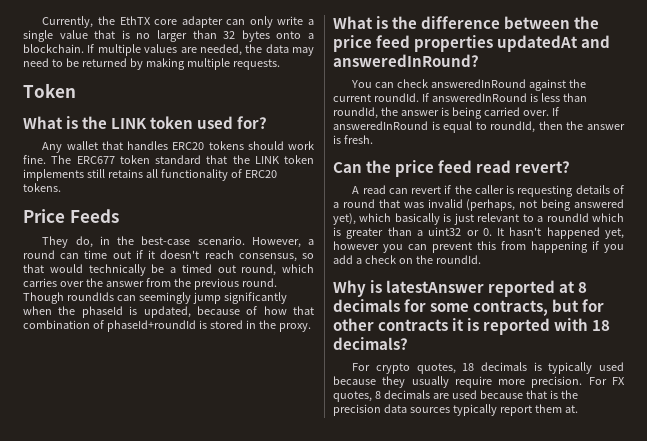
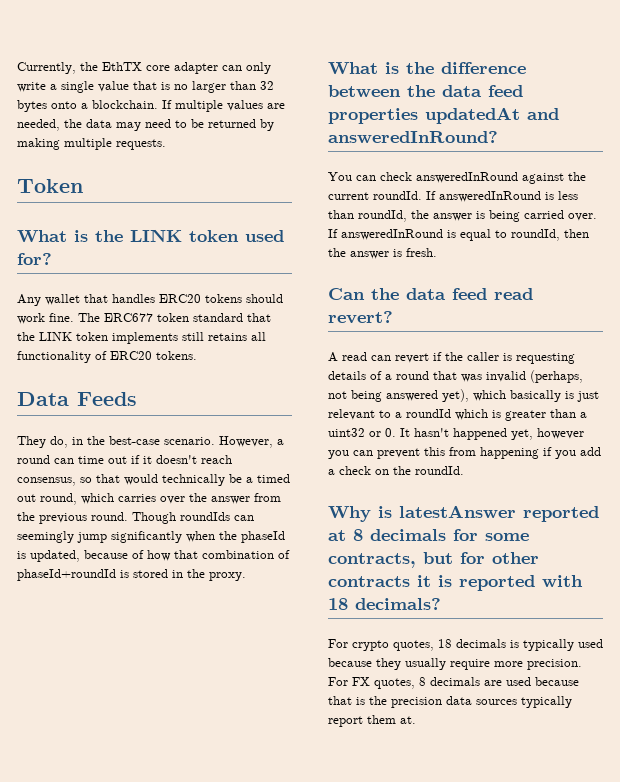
[23,209,65,223] Price -> [17,392,69,406] Data
[333,35,372,52] price -> [442,85,482,97] data
[395,160,435,177] price -> [406,288,446,300] data

